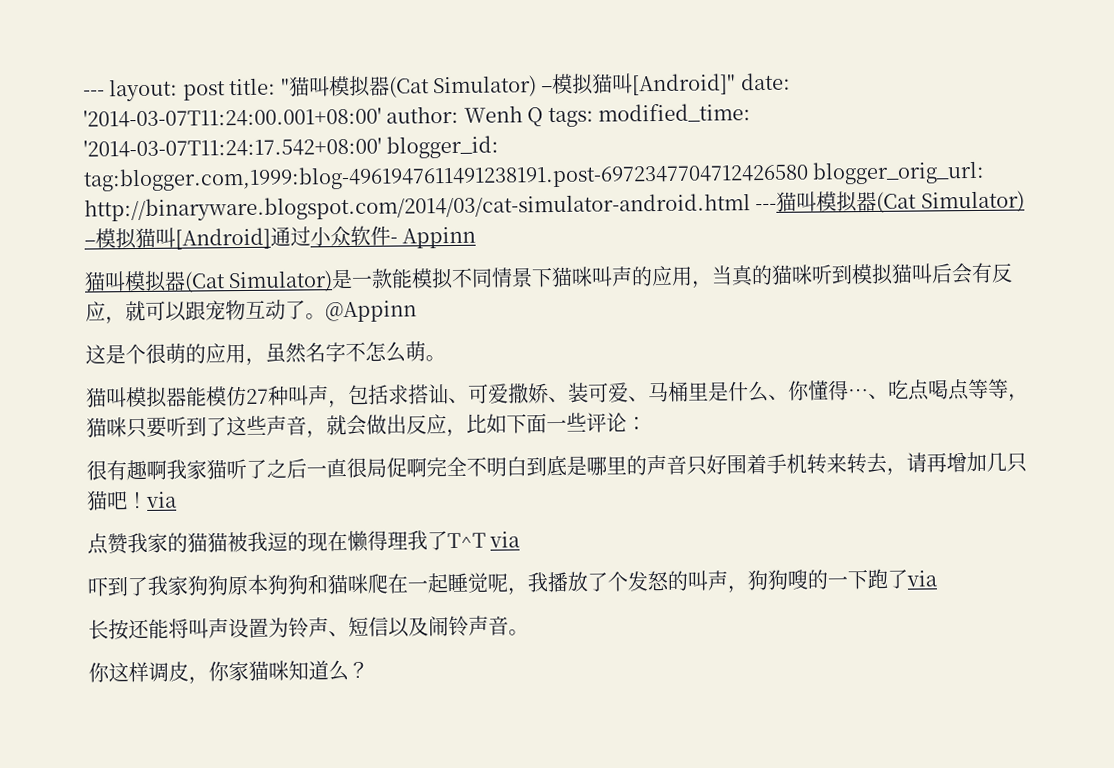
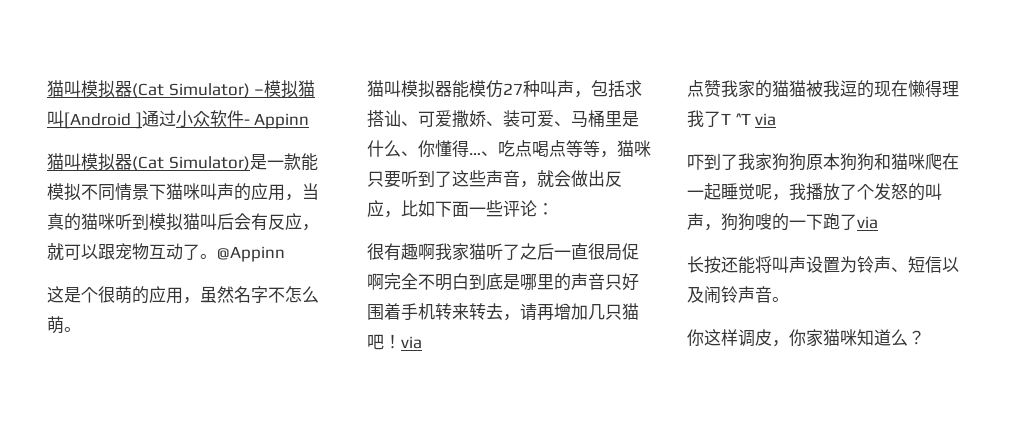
[83,72,791,102] [83,103,751,128] [83,135,500,159] [83,160,986,192] [84,190,1025,222] [84,227,271,250] --- layout: post title: "猫叫模拟器(Cat Simulator) –模拟猫叫[Android]" date: '2014-03-07T11:24:00.001+08:00' author: Wenh Q tags: modified_time: '2014-03-07T11:24:17.542+08:00' blogger_id: tag:blogger.com,1999:blog-4961947611491238191.post-6972347704712426580 blogger_orig_url: http://binaryware.blogspot.com/2014/03/cat-simulator-android.html ---猫叫模拟器(Cat Simulator) –模拟猫叫[Android] -> [47,80,316,98] [47,110,142,129] 猫叫模拟器(Cat Simulator) –模拟猫叫[Android ]
[447,532,486,549] T^T -> [721,113,751,125] T ^T

